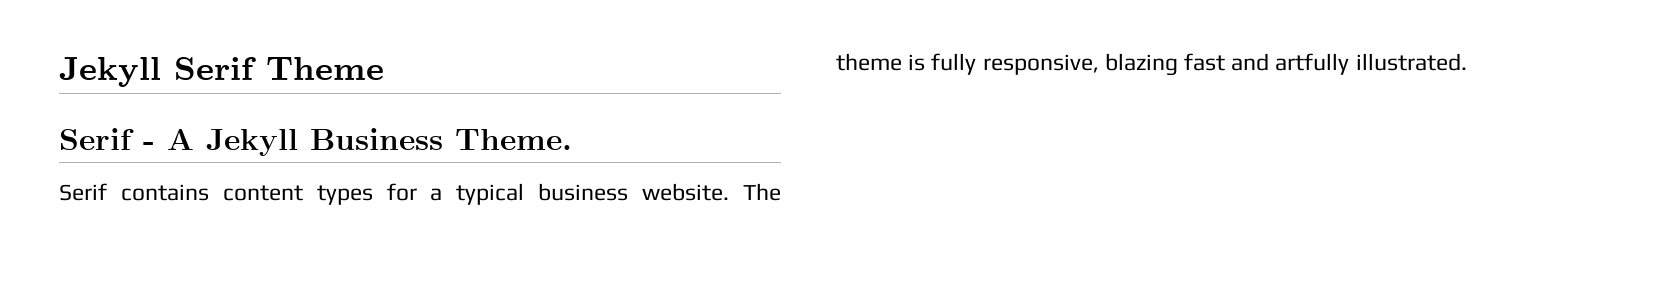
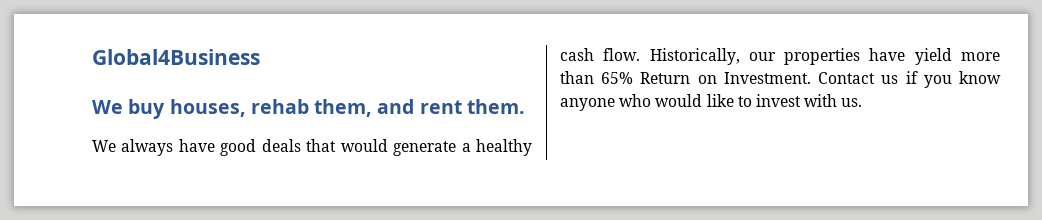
[59,57,384,87] [59,128,572,156] [59,183,781,205] [836,53,1467,76] Jekyll Serif Theme // Serif - A Jekyll Business Theme. // Serif contains content types for a typical business website. The theme is fully responsive, blazing fast and artfully illustrated. -> [92,49,260,65] [92,99,525,119] [92,139,532,156] [560,48,1000,65] [560,71,1001,88] [560,94,863,111] Global4Business // We buy houses, rehab them, and rent them. // We always have good deals that would generate a healthy cash flow. Historically, our properties have yield more than 65% Return on Investment. Contact us if you know anyone who would like to invest with us.

